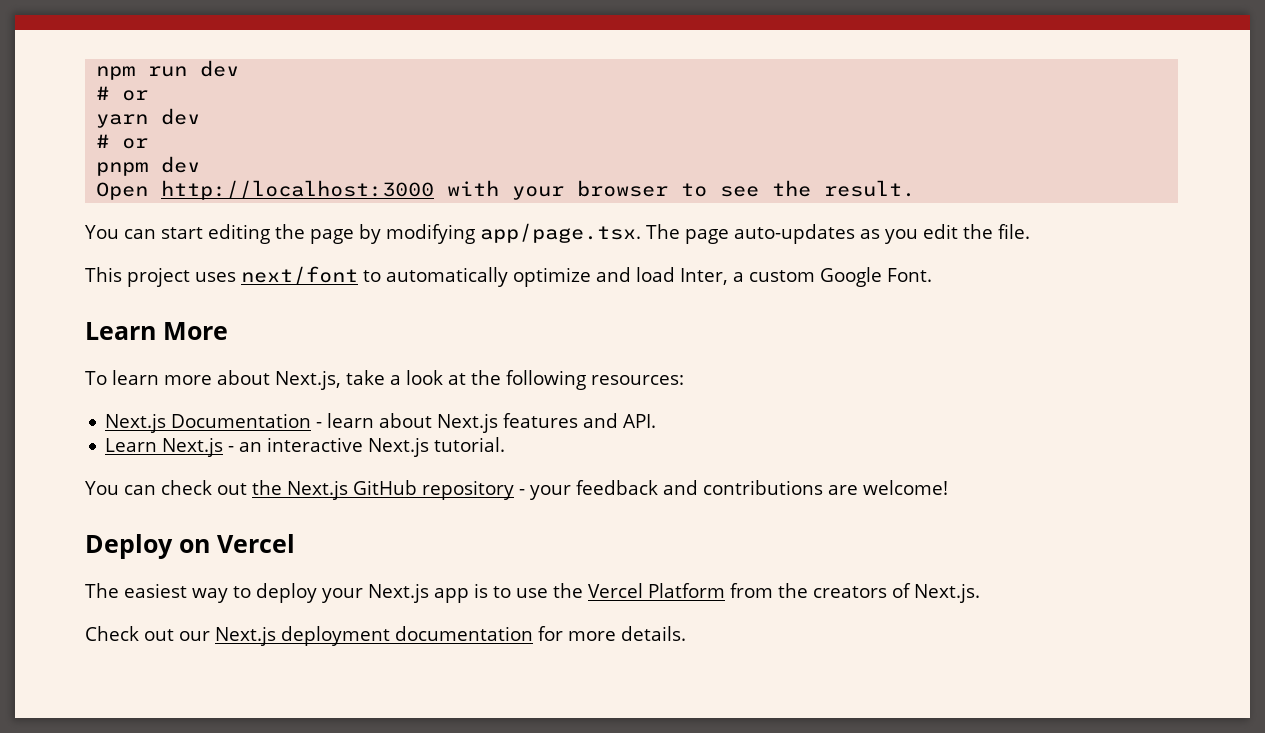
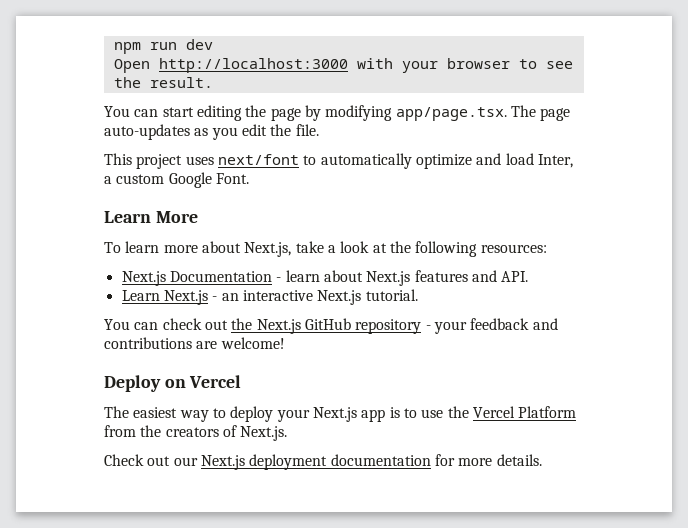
[96,86,149,101] [96,108,201,128] [96,134,149,149] [96,156,201,176] // # or // yarn dev // # or // pnpm dev -> (213, 44) none

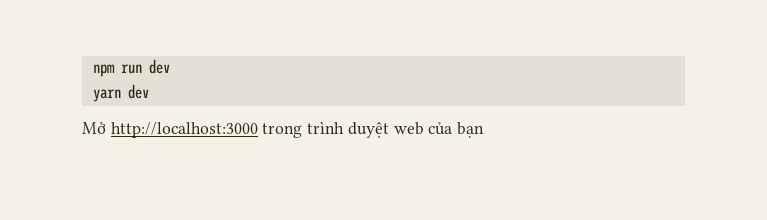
[113,58,573,73] [113,77,213,88] [104,105,571,121] [104,124,319,140] [104,153,573,169] [104,172,249,188] [104,211,198,223] [104,241,547,257] [121,270,529,286] [121,289,418,305] [104,318,558,334] [104,337,285,349] [104,375,242,392] [104,406,577,422] [104,425,288,441] [104,454,542,470] Open http://localhost:3000 with your browser to see the result. // You can start editing the page by modifying app/page.tsx. The page auto-updates as you edit the file. // This project uses next/font to automatically optimize and load Inter, a custom Google Font. // Learn More // To learn more about Next.js, take a look at the following resources: // Next.js Documentation - learn about Next.js features and API. // Learn Next.js - an interactive Next.js tutorial. // You can check out the Next.js GitHub repository - your feedback and contributions are welcome! // Deploy on Vercel // The easiest way to deploy your Next.js app is to use the Vercel Platform from the creators of Next.js. // Check out our Next.js deployment documentation for more details. -> [92,84,149,102] [82,121,485,138] yarn dev // Mở http://localhost:3000 trong trình duyệt web của bạn

